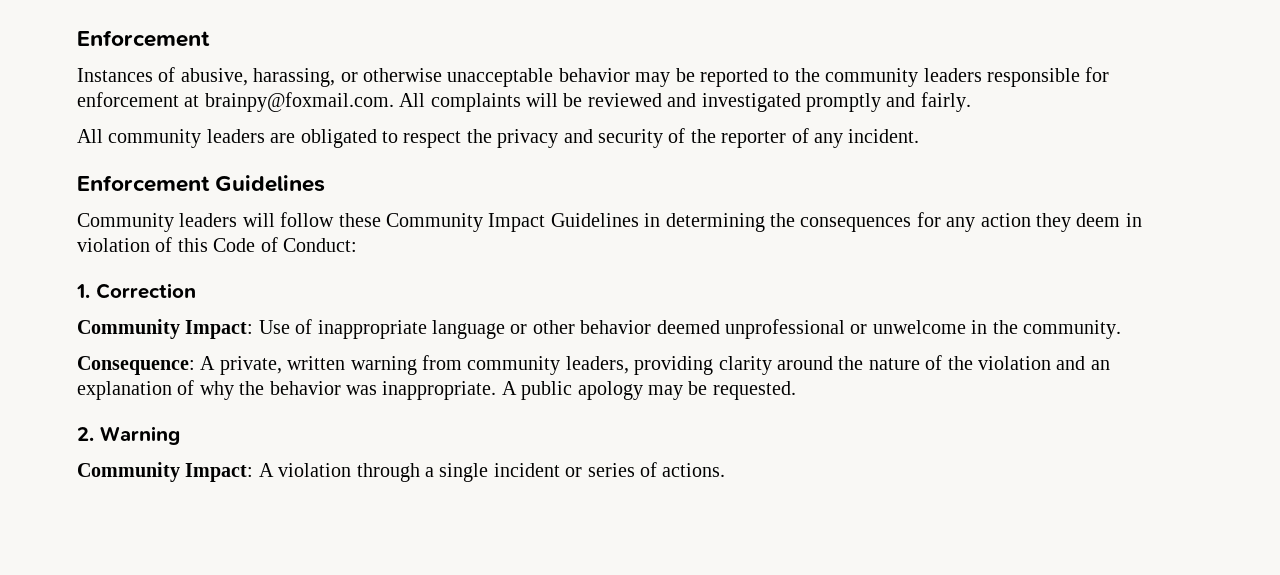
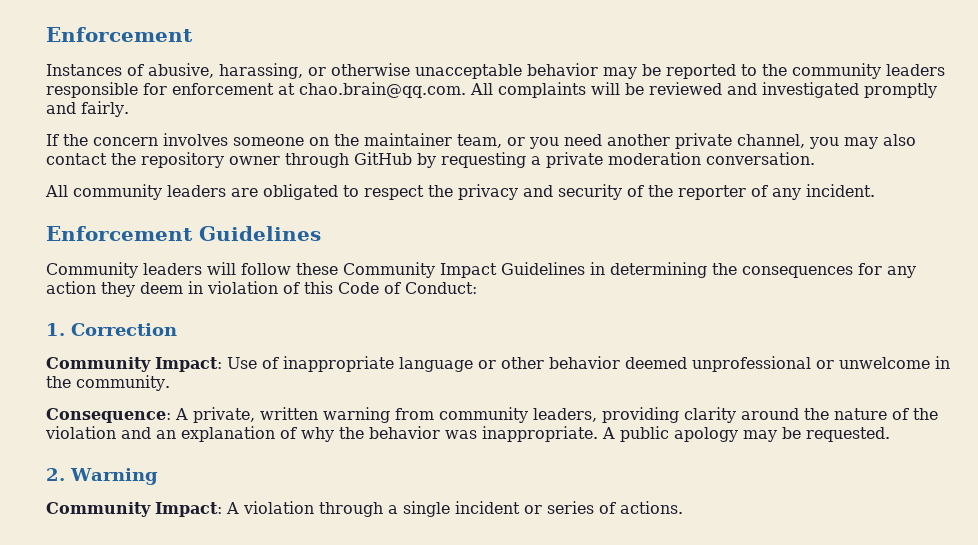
[204,92,394,112] brainpy@foxmail.com. -> [299,82,466,98] chao.brain@qq.com.
(971, 102) none -> [46,133,916,149] [46,152,815,168] // If the concern involves someone on the maintainer team, or you need another private channel, you may also contact the repository owner through GitHub by requesting a private moderation conversation.

